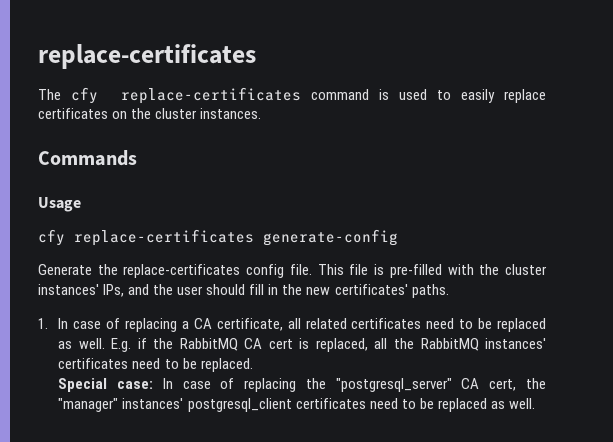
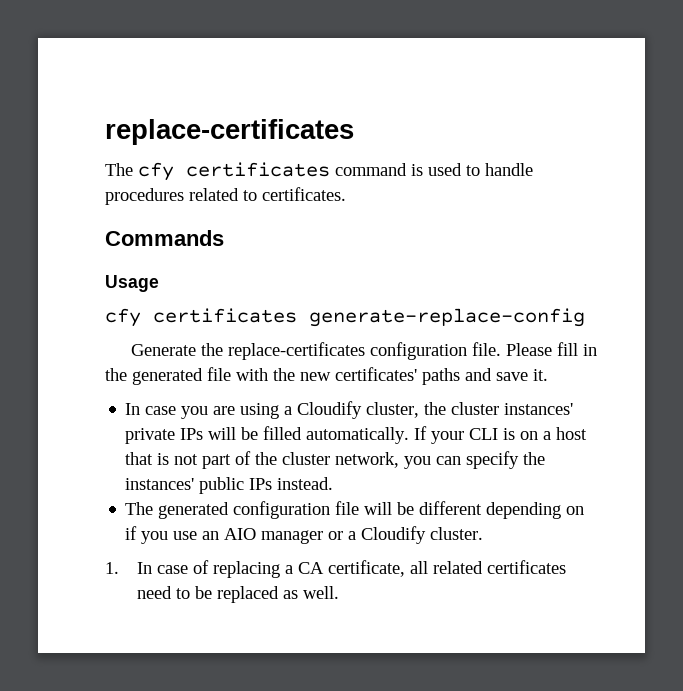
[120,87,301,104] replace-certificates -> [186,162,330,177] certificates
[460,89,546,103] [38,108,262,119] easily replace certificates on the cluster instances. -> [485,163,533,176] [105,187,346,205] handle procedures related to certificates.
[74,229,398,246] replace-certificates generate-config -> [153,308,585,327] certificates generate-replace-config
[246,264,548,278] [38,284,449,298] config file. This file is pre-filled with the cluster instances' IPs, and the user should fill in the new certificates' paths. -> [370,342,598,360] [105,367,548,385] [125,401,574,419] [125,426,588,444] [125,451,546,469] [125,477,334,494] [125,501,585,519] [125,526,484,544] configuration file. Please fill in the generated file with the new certificates' paths and save it. // In case you are using a Cloudify cluster, the cluster instances' private IPs will be filled automatically. If your CLI is on a host that is not part of the cluster network, you can specify the instances' public IPs instead. // The generated configuration file will be different depending on if you use an AIO manager or a Cloudify cluster.
[111,338,546,352] [58,358,253,372] [58,378,546,392] [58,398,535,412] E.g. if the RabbitMQ CA cert is replaced, all the RabbitMQ instances' certificates need to be replaced. // Special case: In case of replacing the "postgresql_server" CA cert, the "manager" instances' postgresql_client certificates need to be replaced as well. -> (339, 592) none

